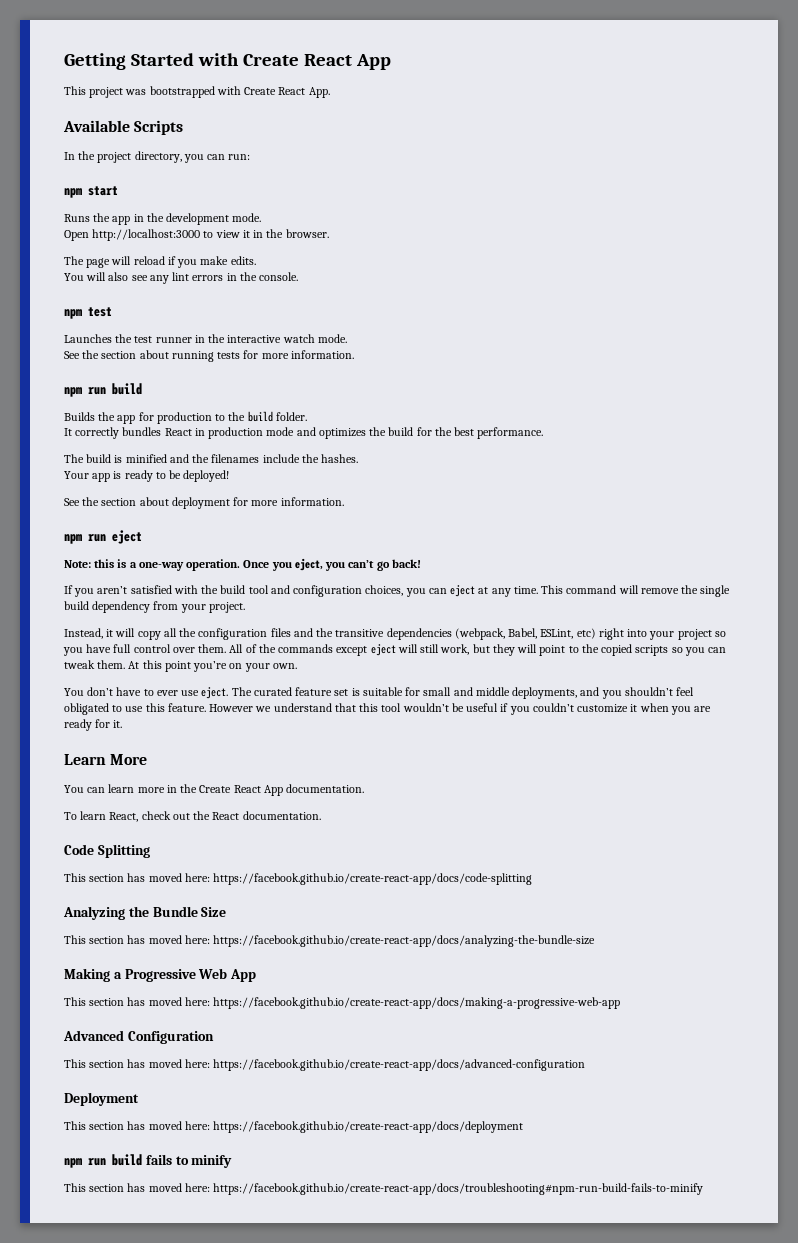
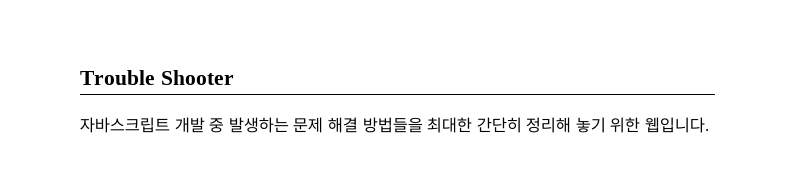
[64,53,391,70] [64,86,330,98] [63,120,184,135] [64,151,251,163] [64,186,118,198] [64,213,262,225] [64,229,329,241] [64,256,256,268] [64,272,299,284] [64,307,112,319] [64,334,347,343] [64,350,354,362] [64,383,142,397] [64,411,307,424] [64,427,544,439] [64,454,359,463] [64,470,230,482] [64,497,344,509] [64,530,142,544] [64,558,421,571] [64,585,731,597] [64,601,245,613] [64,628,726,640] [63,644,727,656] [64,660,297,672] [64,687,695,699] [64,703,712,715] [64,719,123,731] [64,754,148,765] [64,784,365,796] [64,811,321,822] [64,844,150,858] [64,873,533,885] [63,906,227,920] [64,935,596,947] [64,968,257,982] [64,997,621,1009] [63,1030,214,1044] [64,1059,586,1071] [64,1092,139,1106] [64,1121,524,1133] [64,1154,233,1168] [64,1183,704,1195] Getting Started with Create React App // This project was bootstrapped with Create React App. // Available Scripts // In the project directory, you can run: // npm start // Runs the app in the development mode. // Open http://localhost:3000 to view it in the browser. // The page will reload if you make edits. // You will also see any lint errors in the console. // npm test // Launches the test runner in the interactive watch mode. // See the section about running tests for more information. // npm run build // Builds the app for production to the build folder. // It correctly bundles React in production mode and optimizes the build for the best performance. // The build is minified and the filenames include the hashes. // Your app is ready to be deployed! // See the section about deployment for more information. // npm run eject // Note: this is a one-way operation. Once you eject, you can’t go back! // If you aren’t satisfied with the build tool and configuration choices, you can eject at any time. This command will remove the single build dependency from your project. // Instead, it will copy all the configuration files and the transitive dependencies (webpack, Babel, ESLint, etc) right into your project so you have full control over them. All of the commands except eject will still work, but they will point to the copied scripts so you can tweak them. At this point you’re on your own. // You don’t have to ever use eject. The curated feature set is suitable for small and middle deployments, and you shouldn’t feel obligated to use this feature. However we understand that this tool wouldn’t be useful if you couldn’t customize it when you are ready for it. // Learn More // You can learn more in the Create React App documentation. // To learn React, check out the React documentation. // Code Splitting // This section has moved here: https://facebook.github.io/create-react-app/docs/code-splitting // Analyzing the Bundle Size // This section has moved here: https://facebook.github.io/create-react-app/docs/analyzing-the-bundle-size // Making a Progressive Web App // This section has moved here: https://facebook.github.io/create-react-app/docs/making-a-progressive-web-app // Advanced Configuration // This section has moved here: https://facebook.github.io/create-react-app/docs/advanced-configuration // Deployment // This section has moved here: https://facebook.github.io/create-react-app/docs/deployment // npm run build fails to minify // This section has moved here: https://facebook.github.io/create-react-app/docs/troubleshooting#npm-run-build-fails-to-minify -> [80,70,234,85] [80,117,710,133] Trouble Shooter // 자바스크립트 개발 중 발생하는 문제 해결 방법들을 최대한 간단히 정리해 놓기 위한 웹입니다.

